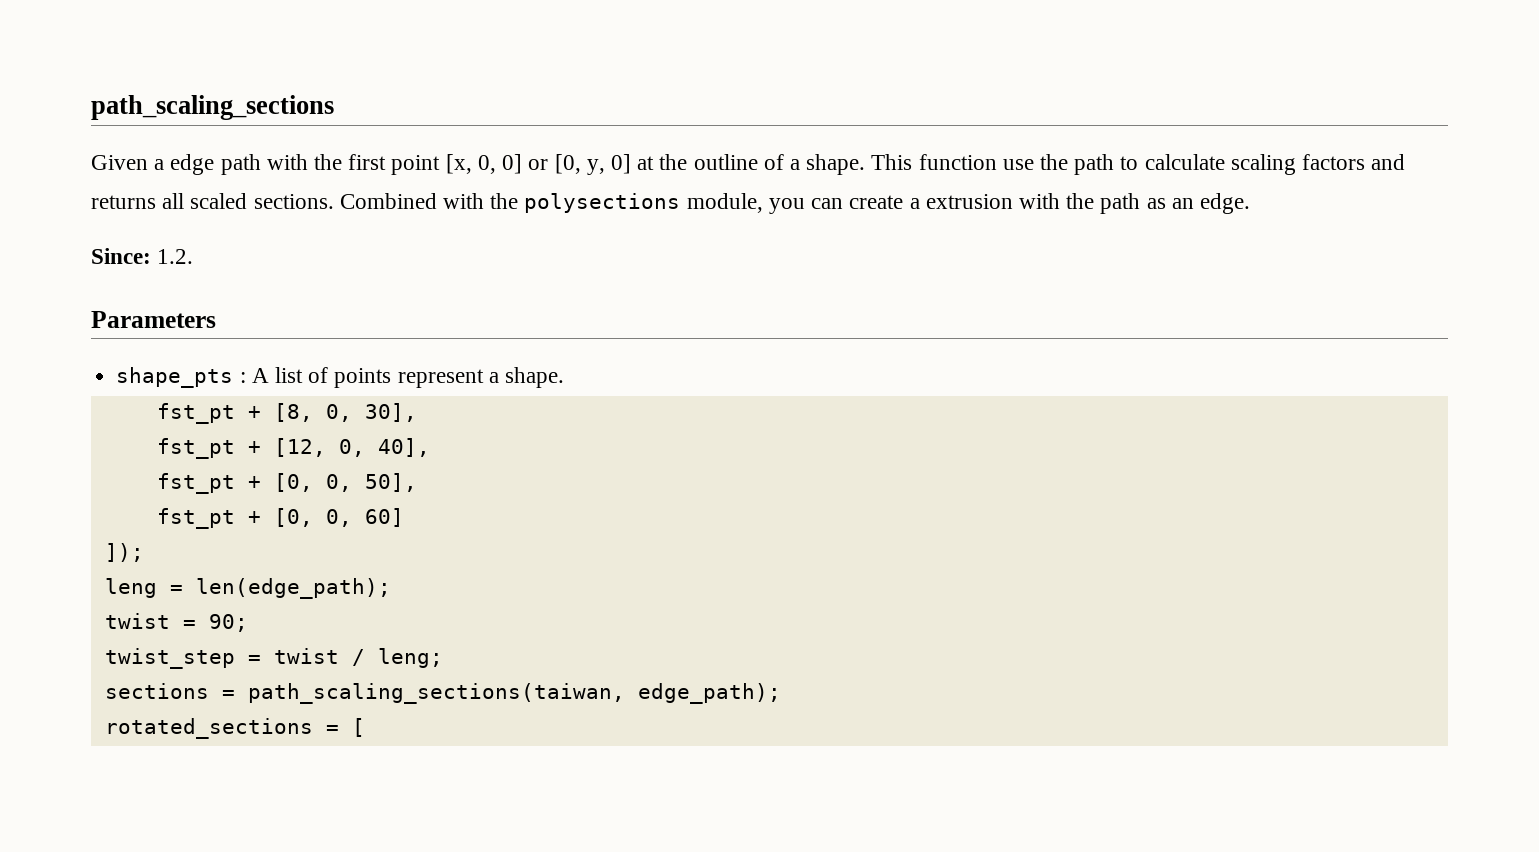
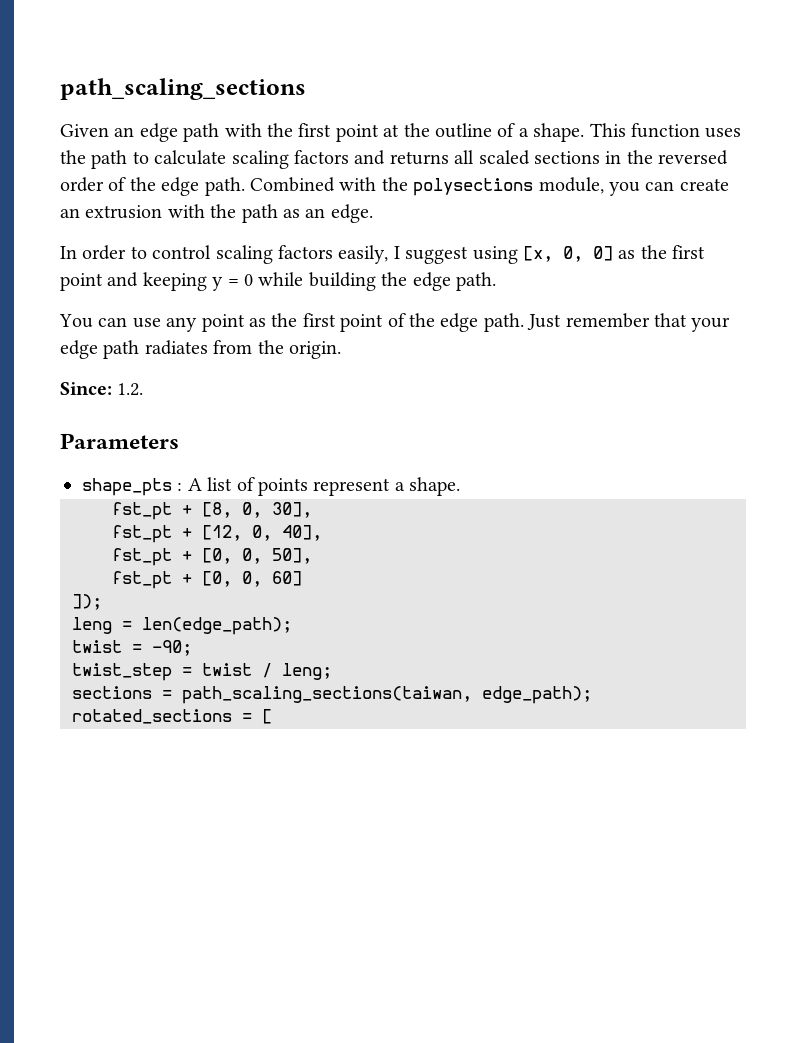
[154,159,165,170] a -> [114,127,135,137] an
[445,154,631,175] [x, 0, 0] or [0, y, 0] -> (379, 133) none
[1002,159,1034,170] use -> [705,128,742,138] uses
[253,194,334,209] sections. -> [533,150,729,165] [60,177,245,196] sections in the reversed order of the edge path.
[909,198,920,209] a -> [60,208,80,218] an
(1250, 203) none -> [60,245,706,264] [60,272,496,291] [59,313,731,332] [60,340,341,359] // In order to control scaling factors easily, I suggest using [x, 0, 0] as the first point and keeping y = 0 while building the edge path. // You can use any point as the first point of the edge path. Just remember that your edge path radiates from the origin.
[208,614,248,632] 90; -> [152,640,192,656] -90;

